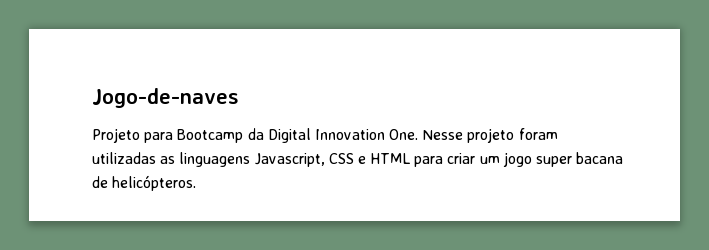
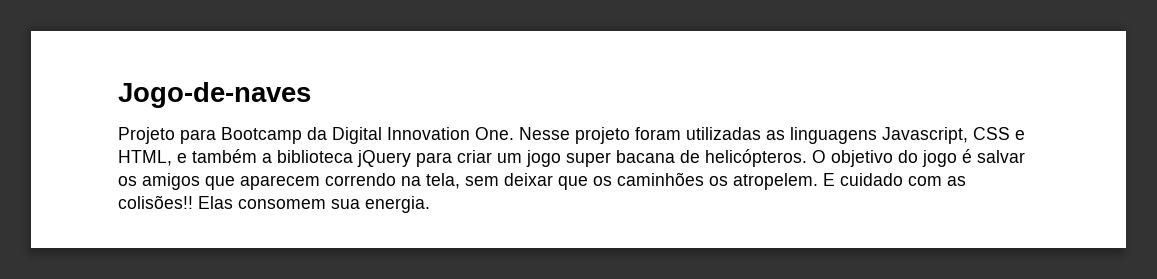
[370,153,411,164] HTML -> [118,149,411,167] HTML, e também a biblioteca jQuery
(197, 183) none -> [812,149,1025,167] [118,172,966,190] [118,195,430,213] O objetivo do jogo é salvar os amigos que aparecem correndo na tela, sem deixar que os caminhões os atropelem. E cuidado com as colisões!! Elas consomem sua energia.

